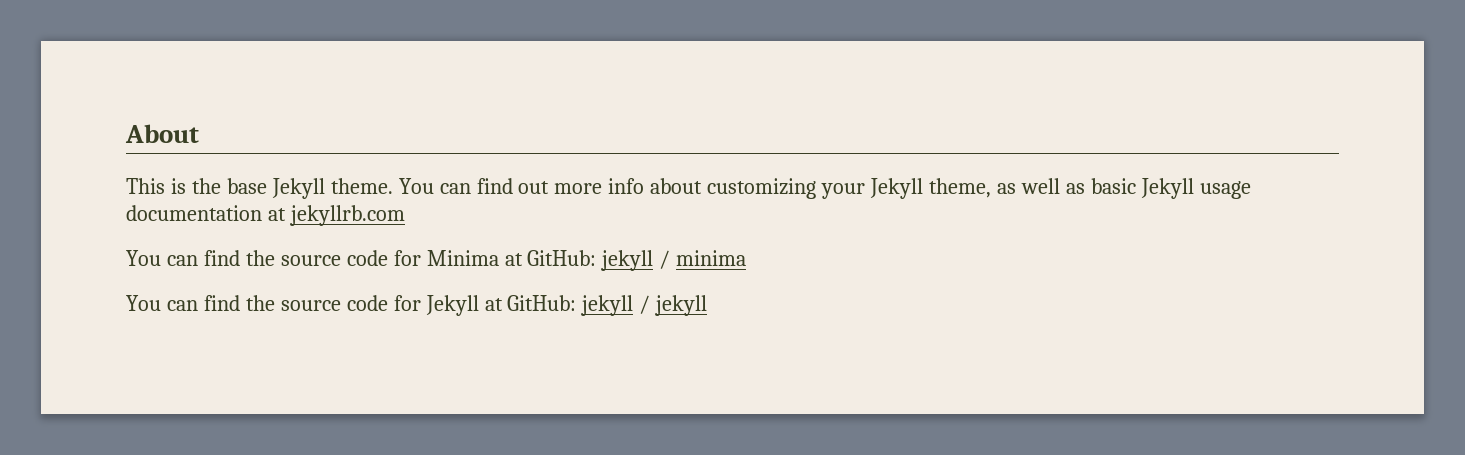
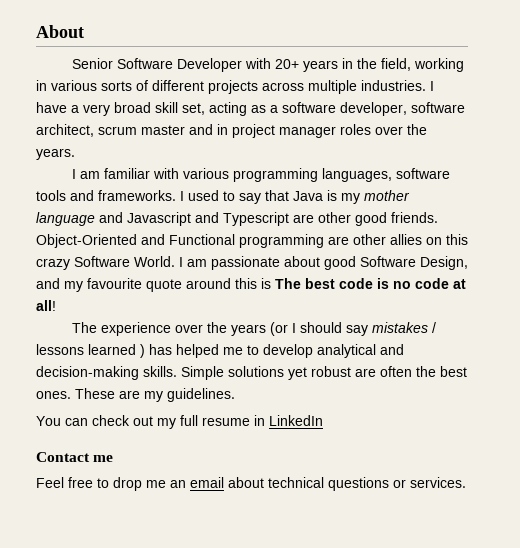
[126,178,1251,199] [126,205,405,226] [126,250,747,271] [126,295,708,316] This is the base Jekyll theme. You can find out more info about customizing your Jekyll theme, as well as basic Jekyll usage documentation at jekyllrb.com // You can find the source code for Minima at GitHub: jekyll / minima // You can find the source code for Jekyll at GitHub: jekyll / jekyll -> [71,58,464,72] [36,80,434,94] [36,102,465,116] [36,124,427,138] [36,148,75,160] [71,168,450,182] [36,190,410,204] [36,212,438,226] [36,234,468,248] [36,256,468,270] [36,278,466,292] [36,300,56,311] [71,322,436,336] [36,344,404,358] [36,366,467,380] [36,388,235,402] [36,415,323,429] [36,452,114,462] [36,477,466,491] Senior Software Developer with 20+ years in the field, working in various sorts of different projects across multiple industries. I have a very broad skill set, acting as a software developer, software architect, scrum master and in project manager roles over the years. // I am familiar with various programming languages, software tools and frameworks. I used to say that Java is my mother language and Javascript and Typescript are other good friends. Object-Oriented and Functional programming are other allies on this crazy Software World. I am passionate about good Software Design, and my favourite quote around this is The best code is no code at all! // The experience over the years (or I should say mistakes / lessons learned ) has helped me to develop analytical and decision-making skills. Simple solutions yet robust are often the best ones. These are my guidelines. // You can check out my full resume in LinkedIn // Contact me // Feel free to drop me an email about technical questions or services.

